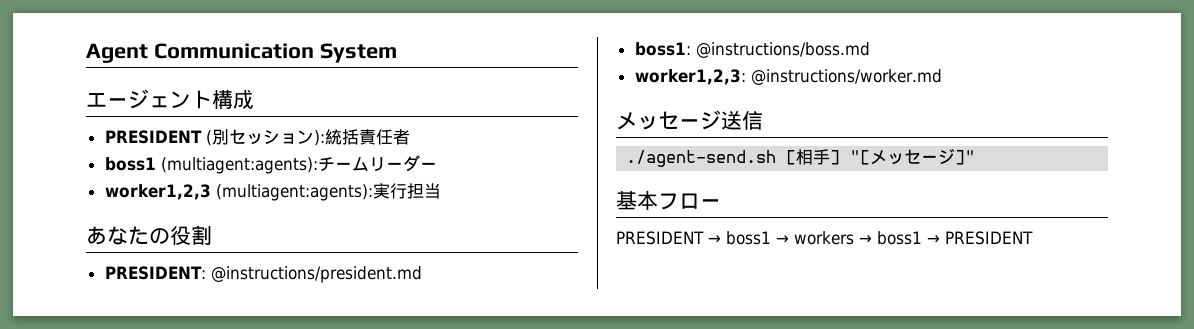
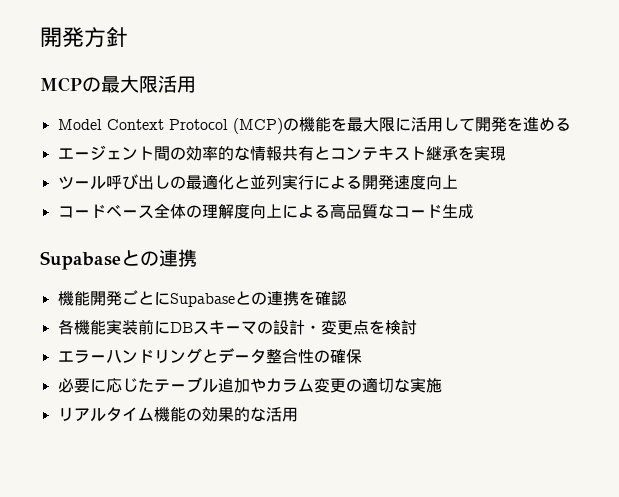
[86,43,397,63] [86,89,254,109] [104,129,410,146] [104,155,437,174] [104,183,441,201] [86,225,212,245] [104,266,422,283] [634,42,870,58] [634,69,942,85] [616,110,763,130] [626,148,976,167] [616,190,721,210] [616,231,1033,245] Agent Communication System // エージェント構成 // PRESIDENT (別セッション):統括責任者 // boss1 (multiagent:agents):チームリーダー // worker1,2,3 (multiagent:agents):実行担当 // あなたの役割 // PRESIDENT: @instructions/president.md // boss1: @instructions/boss.md // worker1,2,3: @instructions/worker.md // メッセージ送信 // ./agent-send.sh [相手] "[メッセージ]" // 基本フロー // PRESIDENT → boss1 → workers → boss1 → PRESIDENT -> [40,27,128,48] [40,75,196,93] [57,116,571,134] [57,145,506,161] [57,174,458,190] [57,203,474,219] [40,249,197,270] [57,290,347,307] [57,319,417,335] [57,348,362,364] [57,377,442,393] [57,406,298,422] 開発方針 // MCPの最大限活用 // Model Context Protocol (MCP)の機能を最大限に活用して開発を進める // エージェント間の効率的な情報共有とコンテキスト継承を実現 // ツール呼び出しの最適化と並列実行による開発速度向上 // コードベース全体の理解度向上による高品質なコード生成 // Supabaseとの連携 // 機能開発ごとにSupabaseとの連携を確認 // 各機能実装前にDBスキーマの設計・変更点を検討 // エラーハンドリングとデータ整合性の確保 // 必要に応じたテーブル追加やカラム変更の適切な実施 // リアルタイム機能の効果的な活用

